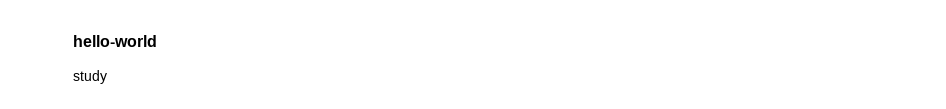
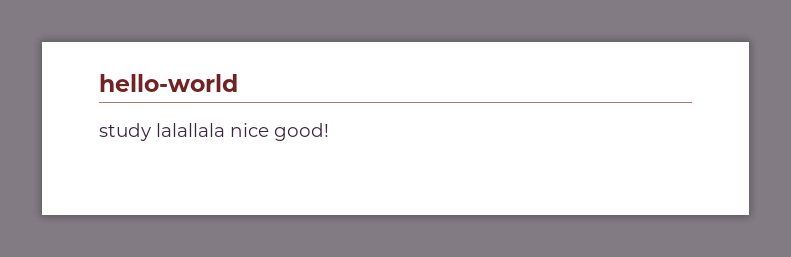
(107, 77) none -> [156,123,329,141] lalallala nice good!

